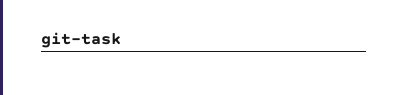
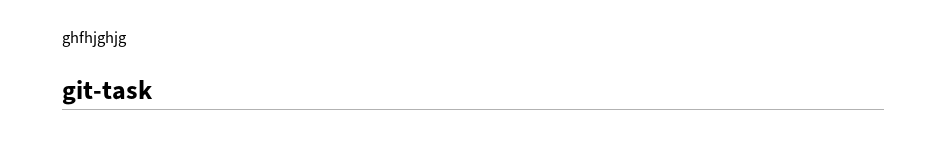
(41, 40) none -> [62,31,127,47] ghfhjghjg //

